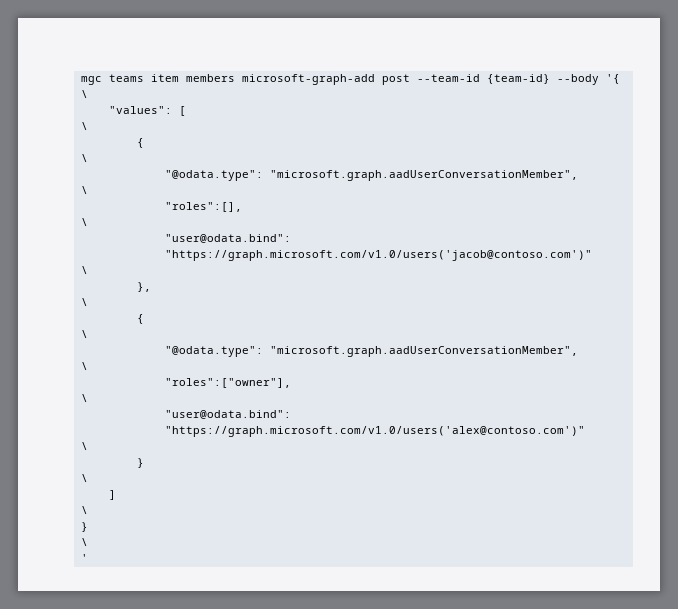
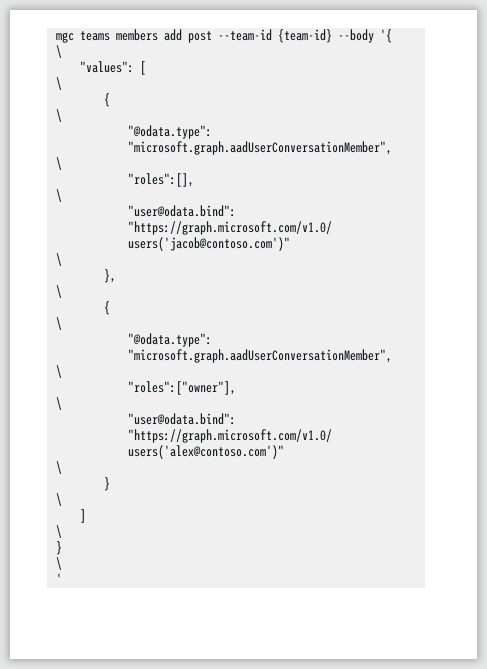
[150,74,375,85] item members microsoft-graph-add -> [115,29,182,41] members add

